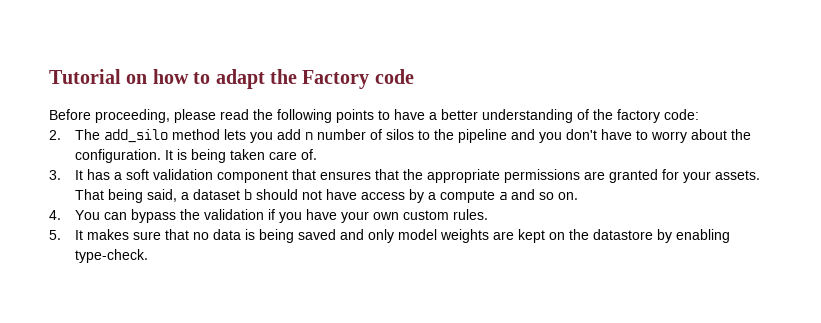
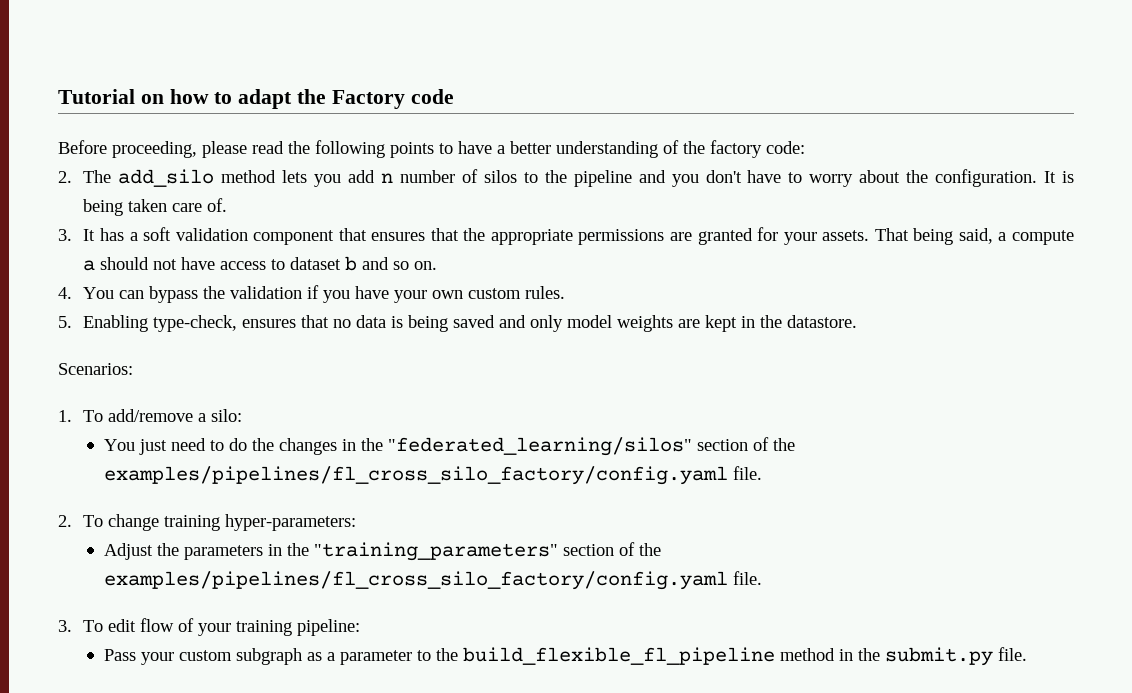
[193,189,253,200] dataset b -> [1012,230,1074,245] [83,260,96,271] compute a
[409,189,508,203] by a compute a -> [271,256,358,271] to dataset b
[75,229,162,240] It makes sure -> [83,315,297,332] Enabling type-check, ensures
[549,229,731,243] [75,249,149,263] on the datastore by enabling type-check. -> [741,315,858,328] [58,363,133,375] [58,409,243,422] [103,437,795,456] [103,466,762,485] [58,514,357,531] [103,542,661,561] [103,571,762,590] [58,618,361,636] [103,647,1027,666] in the datastore. // Scenarios: // 1. To add/remove a silo: // You just need to do the changes in the "federated_learning/silos" section of the examples/pipelines/fl_cross_silo_factory/config.yaml file. // 2. To change training hyper-parameters: // Adjust the parameters in the "training_parameters" section of the examples/pipelines/fl_cross_silo_factory/config.yaml file. // 3. To edit flow of your training pipeline: // Pass your custom subgraph as a parameter to the build_flexible_fl_pipeline method in the submit.py file.

